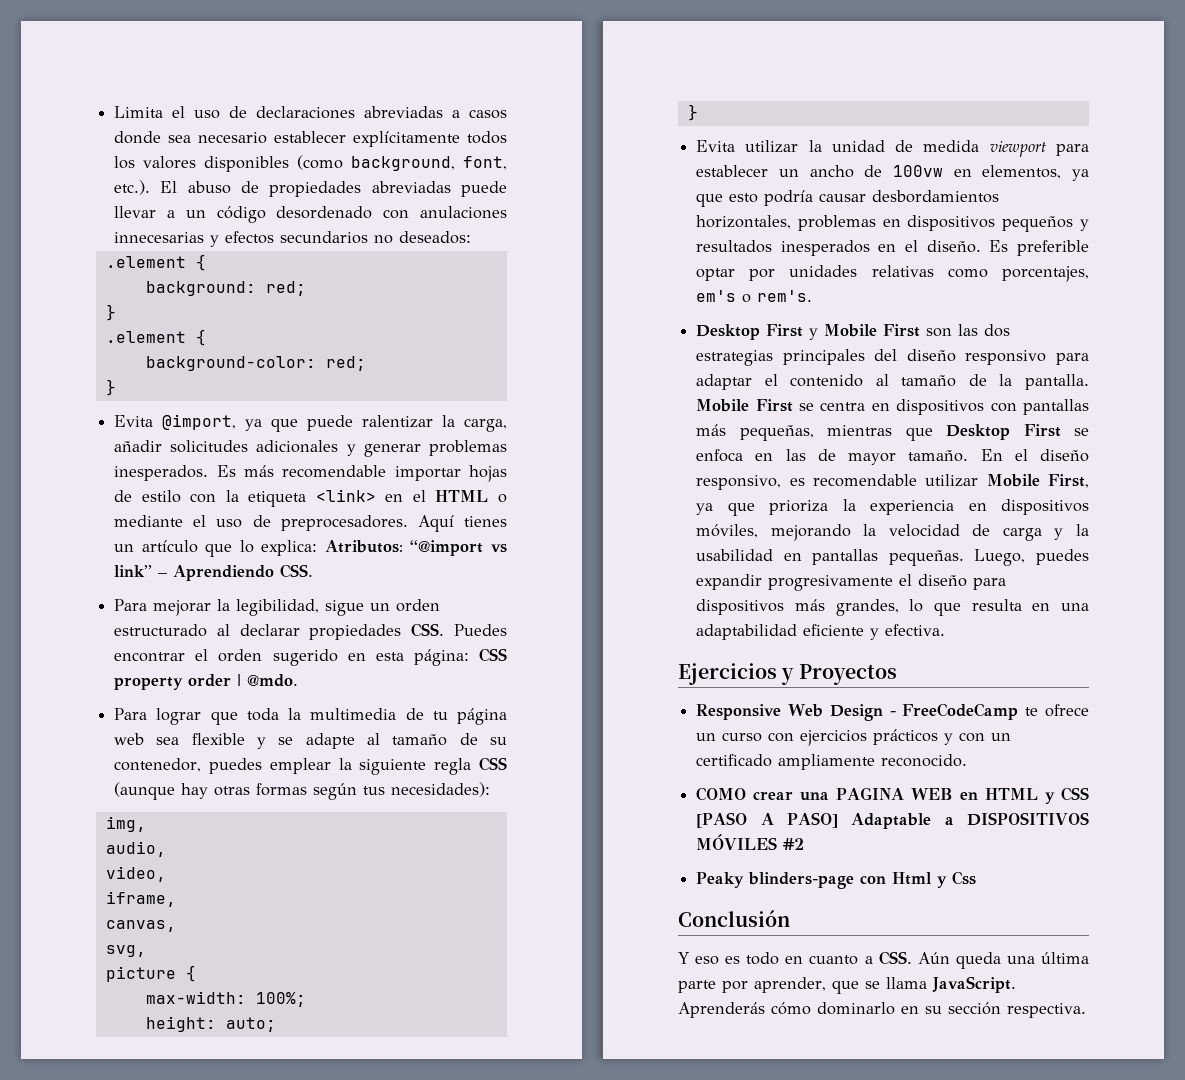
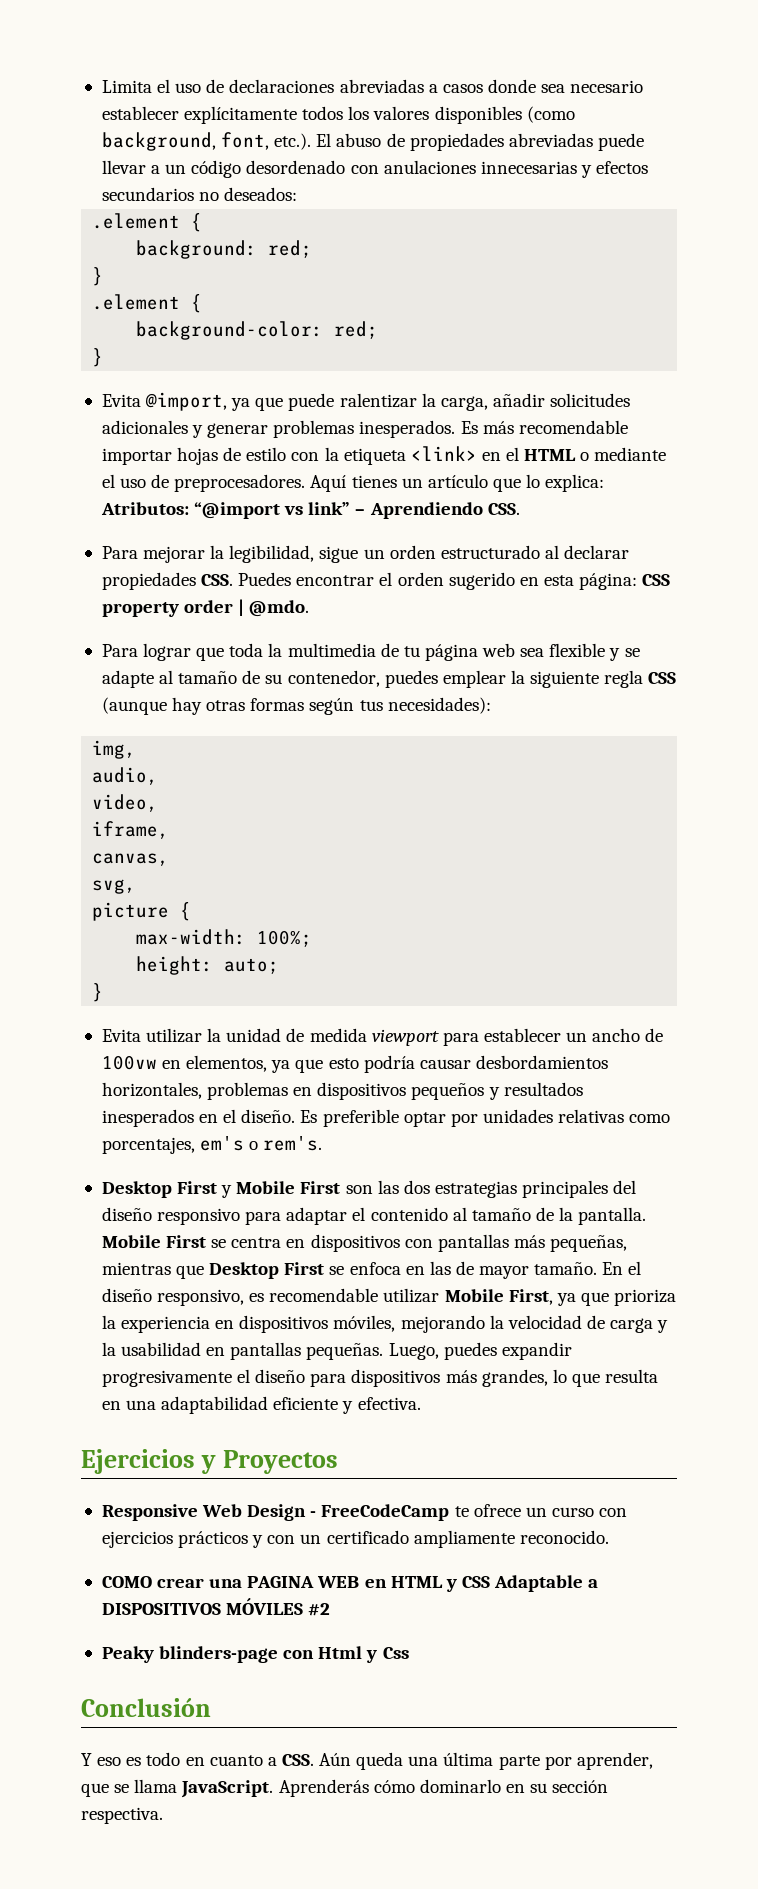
[696,812,838,828] [PASO A PASO] -> (490, 1582) none

